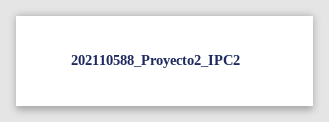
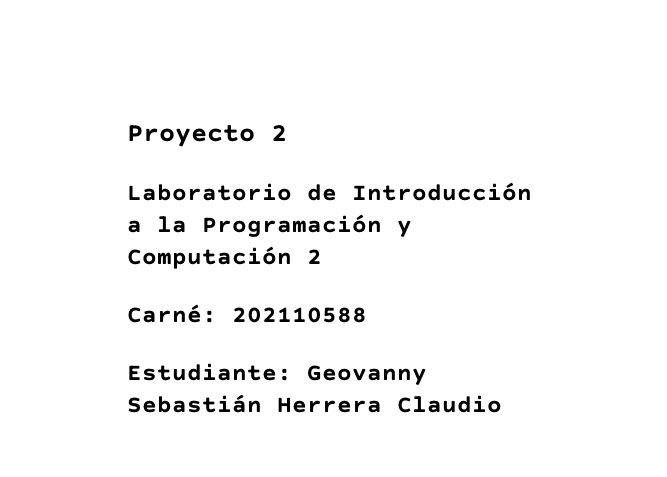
[71,55,240,68] 202110588_Proyecto2_IPC2 -> [127,125,287,147] [127,182,532,201] [127,214,412,237] [127,246,322,269] [127,304,367,323] [127,363,427,385] [127,394,502,413] Proyecto 2 // Laboratorio de Introducción a la Programación y Computación 2 // Carné: 202110588 // Estudiante: Geovanny Sebastián Herrera Claudio

